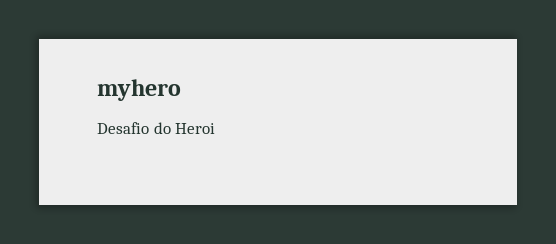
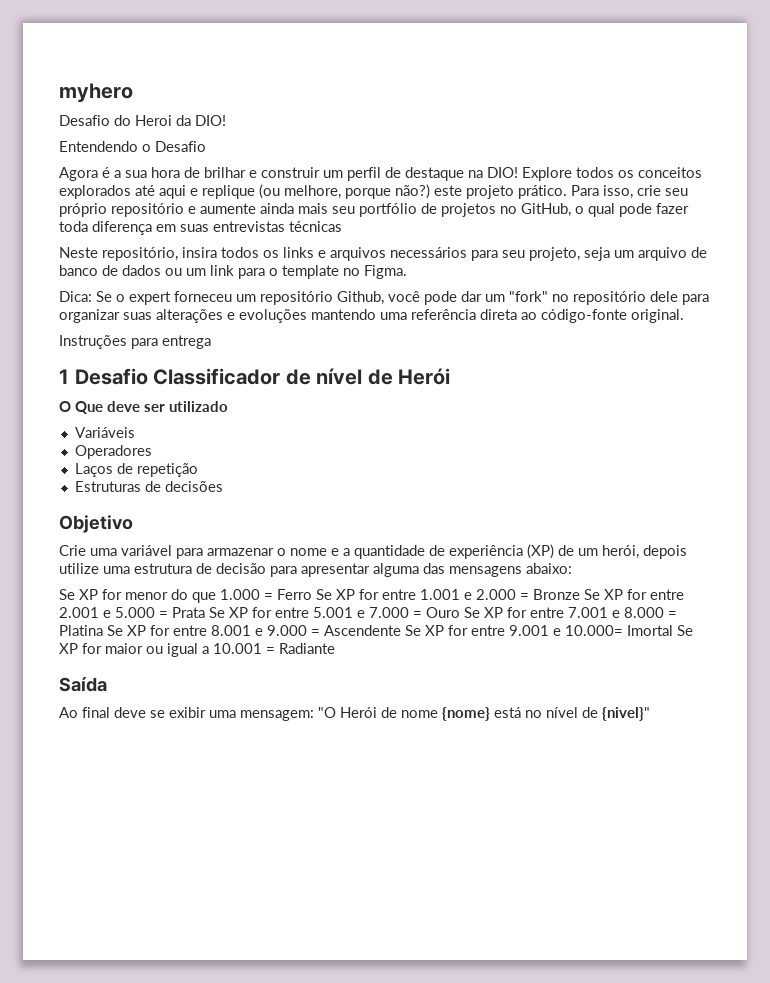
(216, 128) none -> [176,115,226,126] [59,141,206,152] [59,167,702,181] [59,184,688,199] [59,203,689,217] [59,221,342,235] [59,247,707,261] [59,265,407,279] [59,291,709,305] [59,309,684,323] [59,335,211,349] [59,368,451,385] [59,401,228,414] [74,427,135,438] [74,445,152,459] [74,463,198,477] [74,481,223,492] [59,515,133,533] [59,544,687,559] [59,563,572,577] [59,589,684,603] [59,607,677,618] [59,625,693,636] [59,643,335,657] [59,677,107,692] [59,707,650,721] da DIO! // Entendendo o Desafio // Agora é a sua hora de brilhar e construir um perfil de destaque na DIO! Explore todos os conceitos explorados até aqui e replique (ou melhore, porque não?) este projeto prático. Para isso, crie seu próprio repositório e aumente ainda mais seu portfólio de projetos no GitHub, o qual pode fazer toda diferença em suas entrevistas técnicas // Neste repositório, insira todos os links e arquivos necessários para seu projeto, seja um arquivo de banco de dados ou um link para o template no Figma. // Dica: Se o expert forneceu um repositório Github, você pode dar um "fork" no repositório dele para organizar suas alterações e evoluções mantendo uma referência direta ao código-fonte original. // Instruções para entrega // 1 Desafio Classificador de nível de Herói // O Que deve ser utilizado // Variáveis // Operadores // Laços de repetição // Estruturas de decisões // Objetivo // Crie uma variável para armazenar o nome e a quantidade de experiência (XP) de um herói, depois utilize uma estrutura de decisão para apresentar alguma das mensagens abaixo: // Se XP for menor do que 1.000 = Ferro Se XP for entre 1.001 e 2.000 = Bronze Se XP for entre 2.001 e 5.000 = Prata Se XP for entre 5.001 e 7.000 = Ouro Se XP for entre 7.001 e 8.000 = Platina Se XP for entre 8.001 e 9.000 = Ascendente Se XP for entre 9.001 e 10.000= Imortal Se XP for maior ou igual a 10.001 = Radiante // Saída // Ao final deve se exibir uma mensagem: "O Herói de nome {nome} está no nível de {nivel}"

